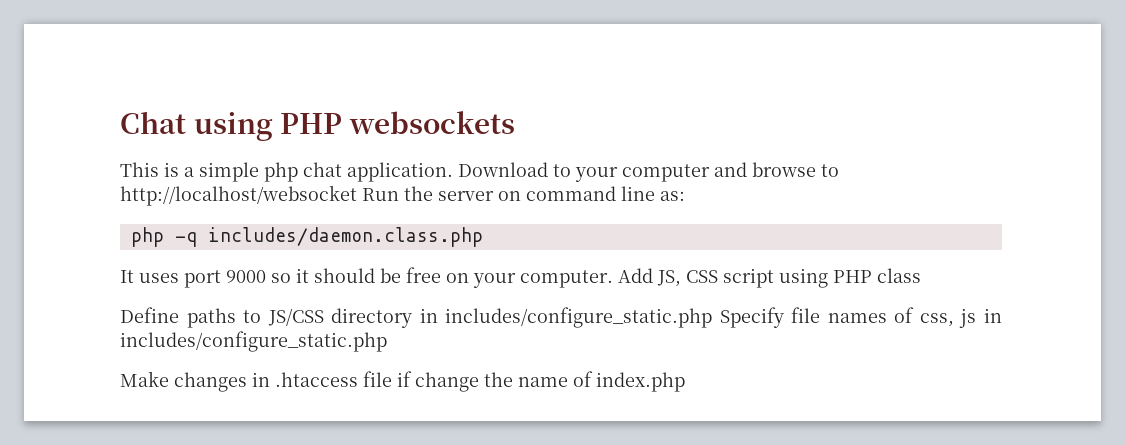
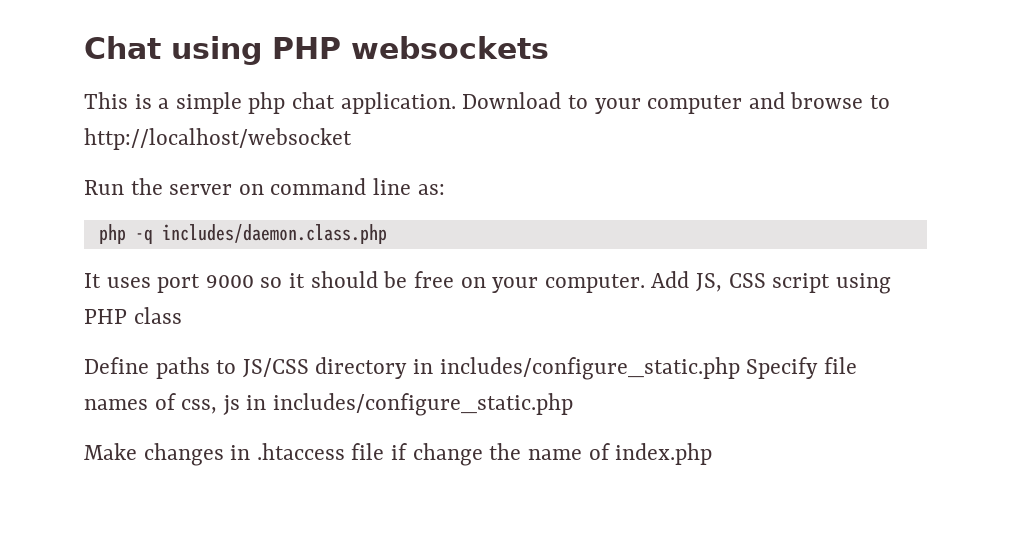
(357, 195) none -> (352, 139) //

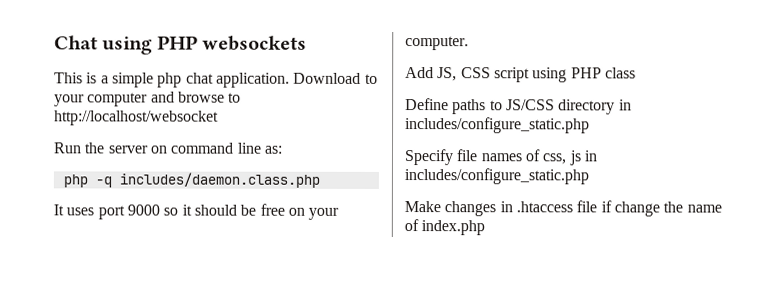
(645, 283) none -> (469, 43) //
(740, 368) none -> (590, 125) //

